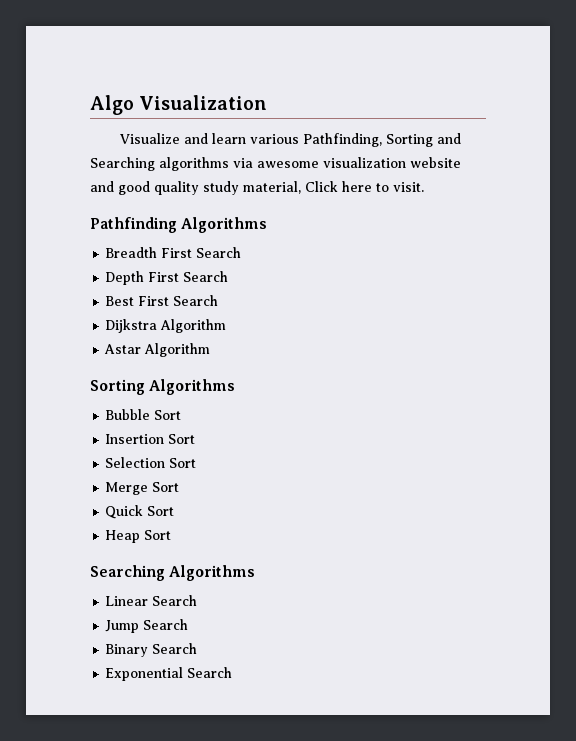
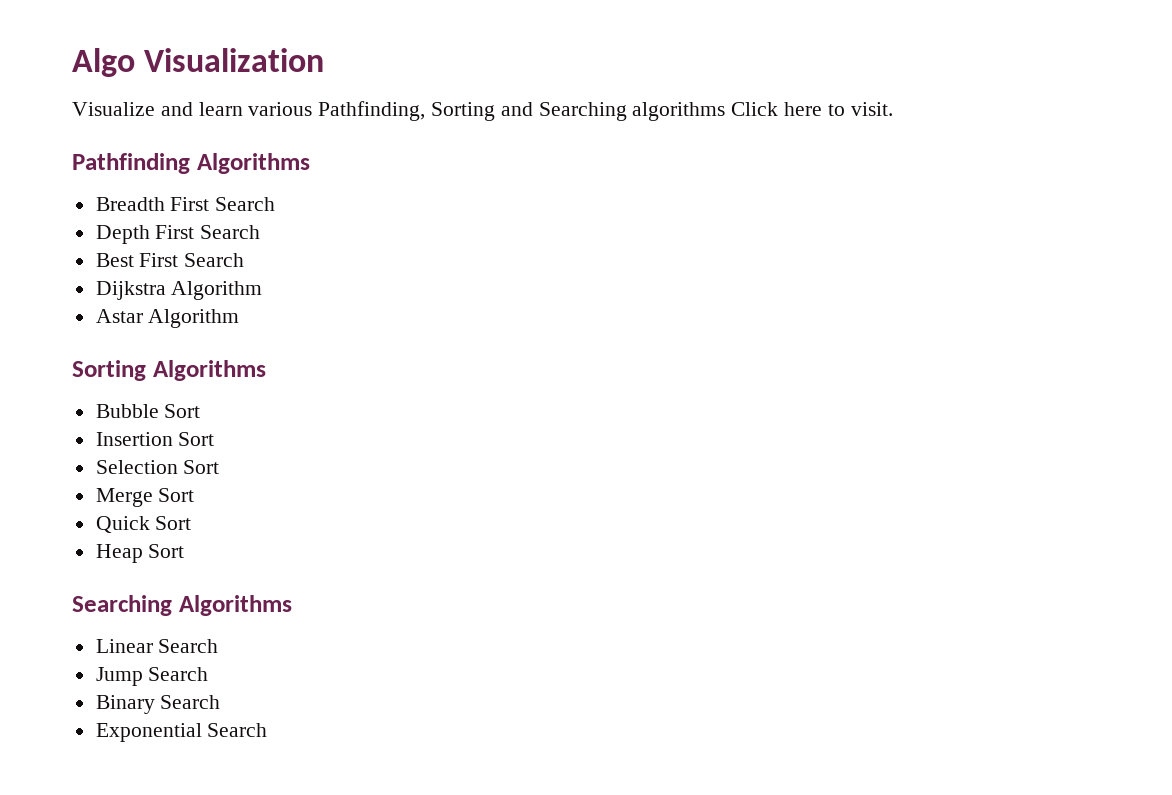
[233,157,461,168] [90,181,301,195] via awesome visualization website and good quality study material, -> (726, 111) none

